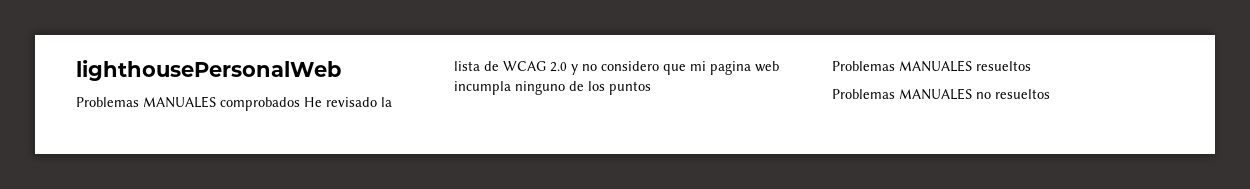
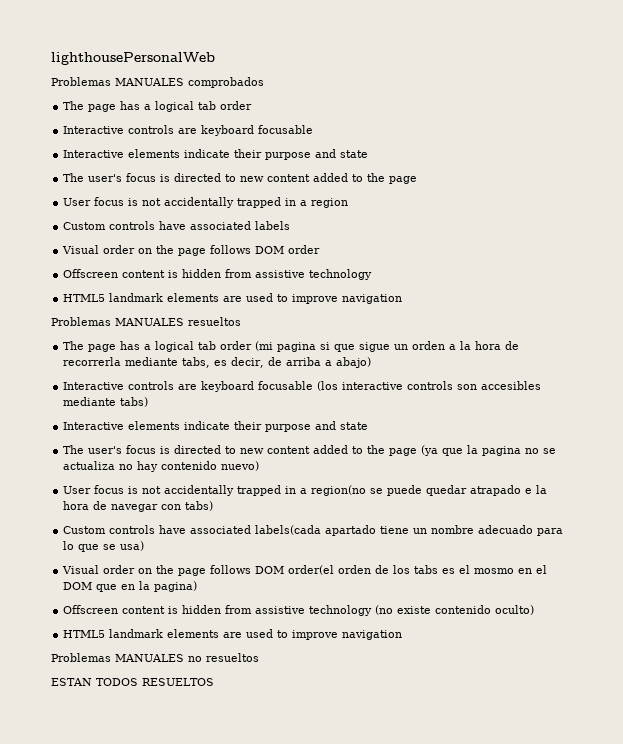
[304,97,392,107] [454,61,779,75] [454,81,651,95] [832,60,1031,72] He revisado la lista de WCAG 2.0 y no considero que mi pagina web incumpla ninguno de los puntos // Problemas MANUALES resueltos -> [63,101,253,112] [63,125,314,136] [63,149,369,160] [63,173,418,184] [63,197,349,208] [63,221,291,230] [62,245,321,256] [63,269,373,280] [63,293,403,304] [51,317,241,326] [63,341,520,352] [63,357,372,368] [63,381,542,392] [63,397,149,407] [63,421,369,432] [63,445,557,456] [63,461,260,472] [63,485,548,496] [63,501,214,512] [63,525,564,536] [63,541,145,552] [62,565,548,576] [63,581,198,592] [63,605,535,616] [63,629,403,640] // The page has a logical tab order // Interactive controls are keyboard focusable // Interactive elements indicate their purpose and state // The user's focus is directed to new content added to the page // User focus is not accidentally trapped in a region // Custom controls have associated labels // Visual order on the page follows DOM order // Offscreen content is hidden from assistive technology // HTML5 landmark elements are used to improve navigation // Problemas MANUALES resueltos // The page has a logical tab order (mi pagina si que sigue un orden a la hora de recorrerla mediante tabs, es decir, de arriba a abajo) // Interactive controls are keyboard focusable (los interactive controls son accesibles mediante tabs) // Interactive elements indicate their purpose and state // The user's focus is directed to new content added to the page (ya que la pagina no se actualiza no hay contenido nuevo) // User focus is not accidentally trapped in a region(no se puede quedar atrapado e la hora de navegar con tabs) // Custom controls have associated labels(cada apartado tiene un nombre adecuado para lo que se usa) // Visual order on the page follows DOM order(el orden de los tabs es el mosmo en el DOM que en la pagina) // Offscreen content is hidden from assistive technology (no existe contenido oculto) // HTML5 landmark elements are used to improve navigation
(1050, 94) none -> [51,678,214,686] // ESTAN TODOS RESUELTOS

